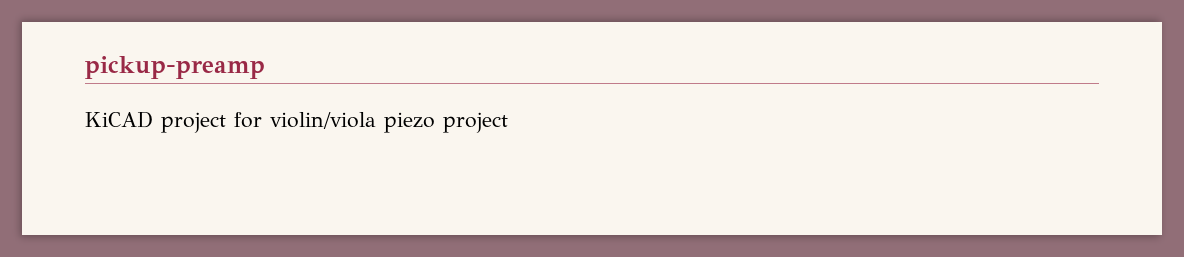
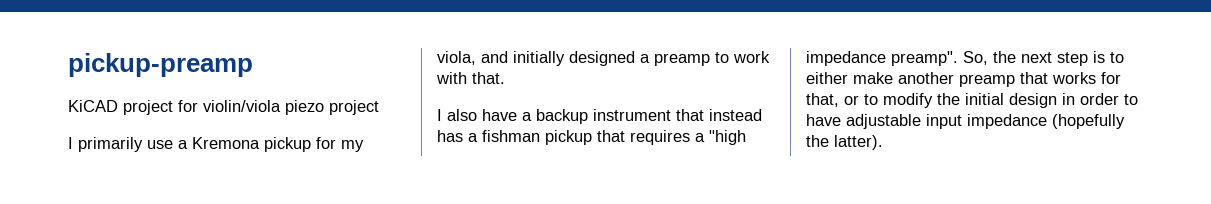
(508, 122) none -> [68,137,364,152] [437,51,770,66] [436,72,505,84] [437,109,762,124] [437,130,746,145] [806,51,1124,66] [806,72,1121,87] [806,93,1138,108] [806,114,1125,129] [806,135,883,150] // I primarily use a Kremona pickup for my viola, and initially designed a preamp to work with that. // I also have a backup instrument that instead has a fishman pickup that requires a "high impedance preamp". So, the next step is to either make another preamp that works for that, or to modify the initial design in order to have adjustable input impedance (hopefully the latter).

